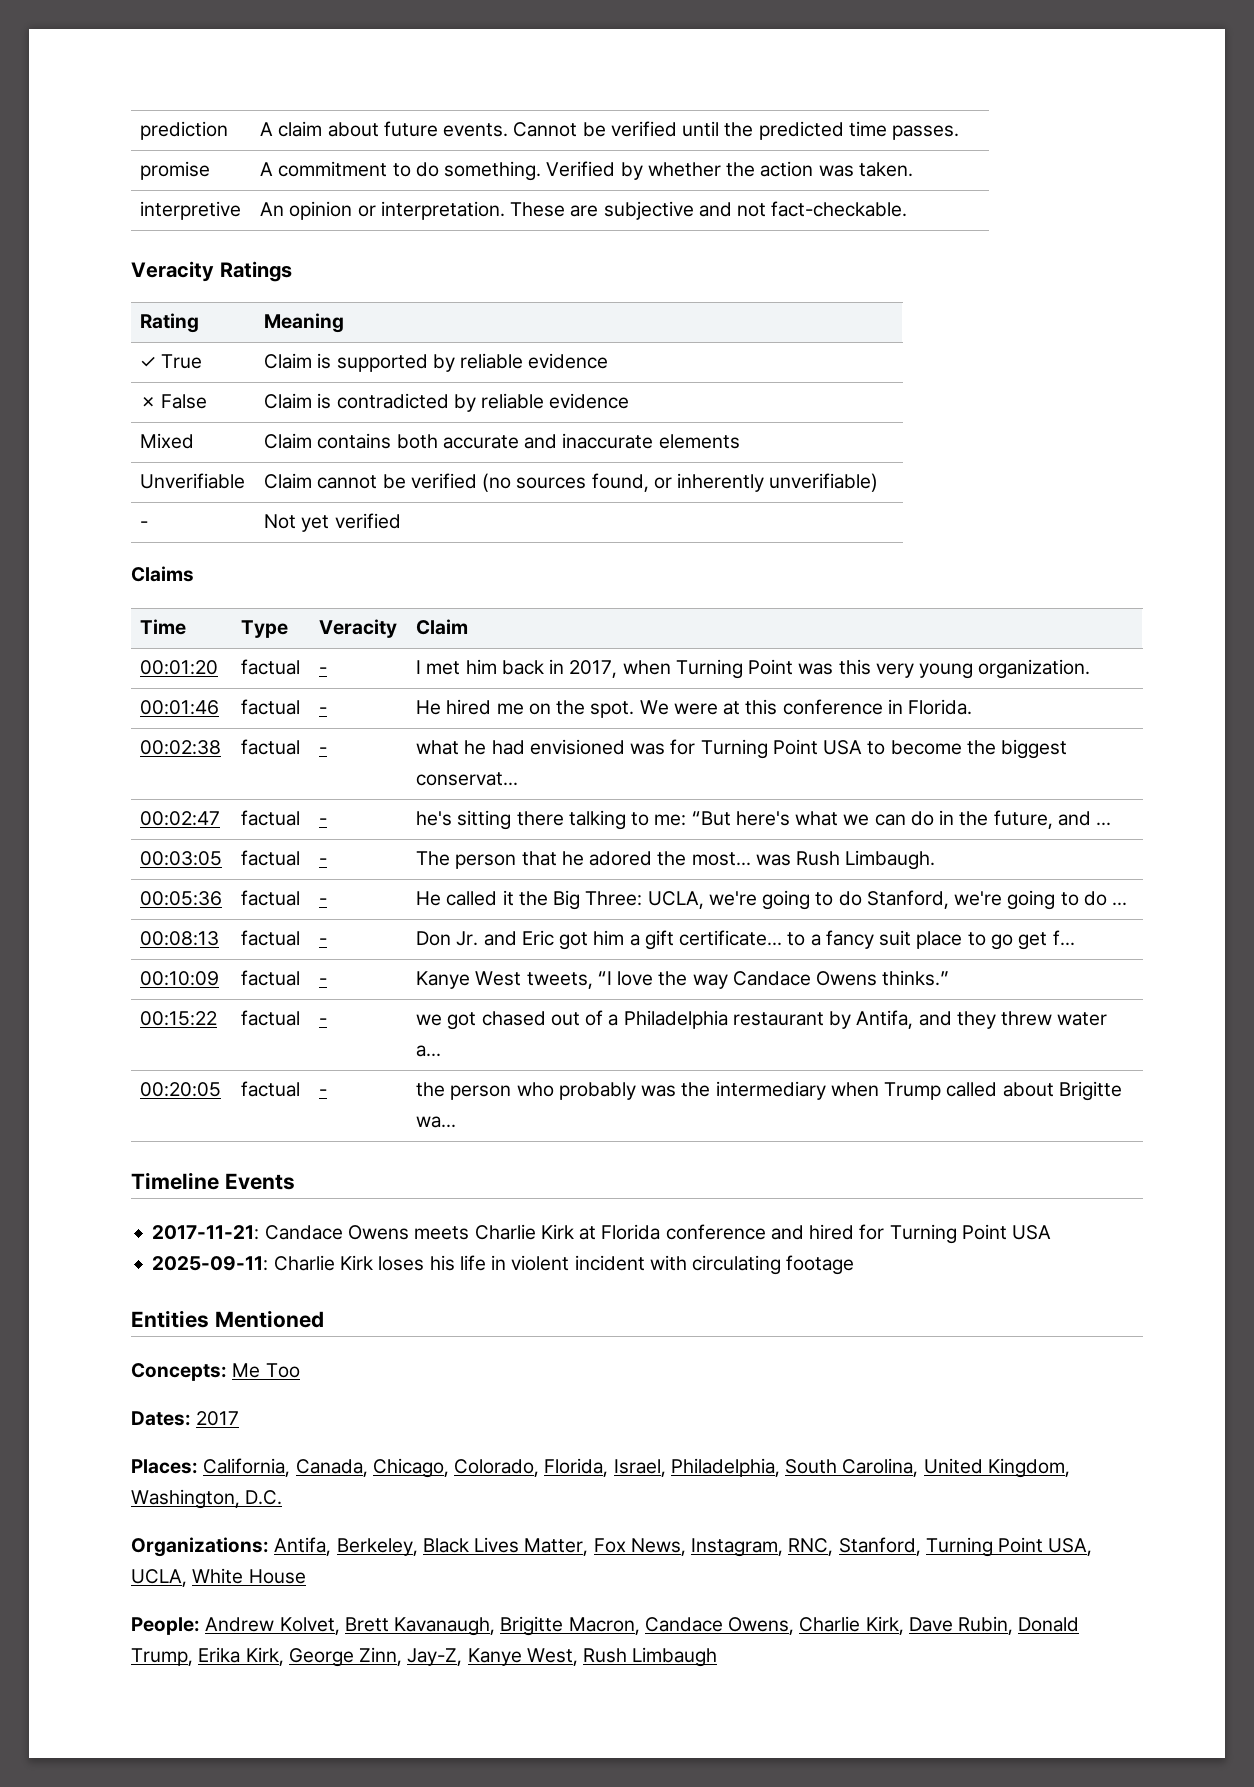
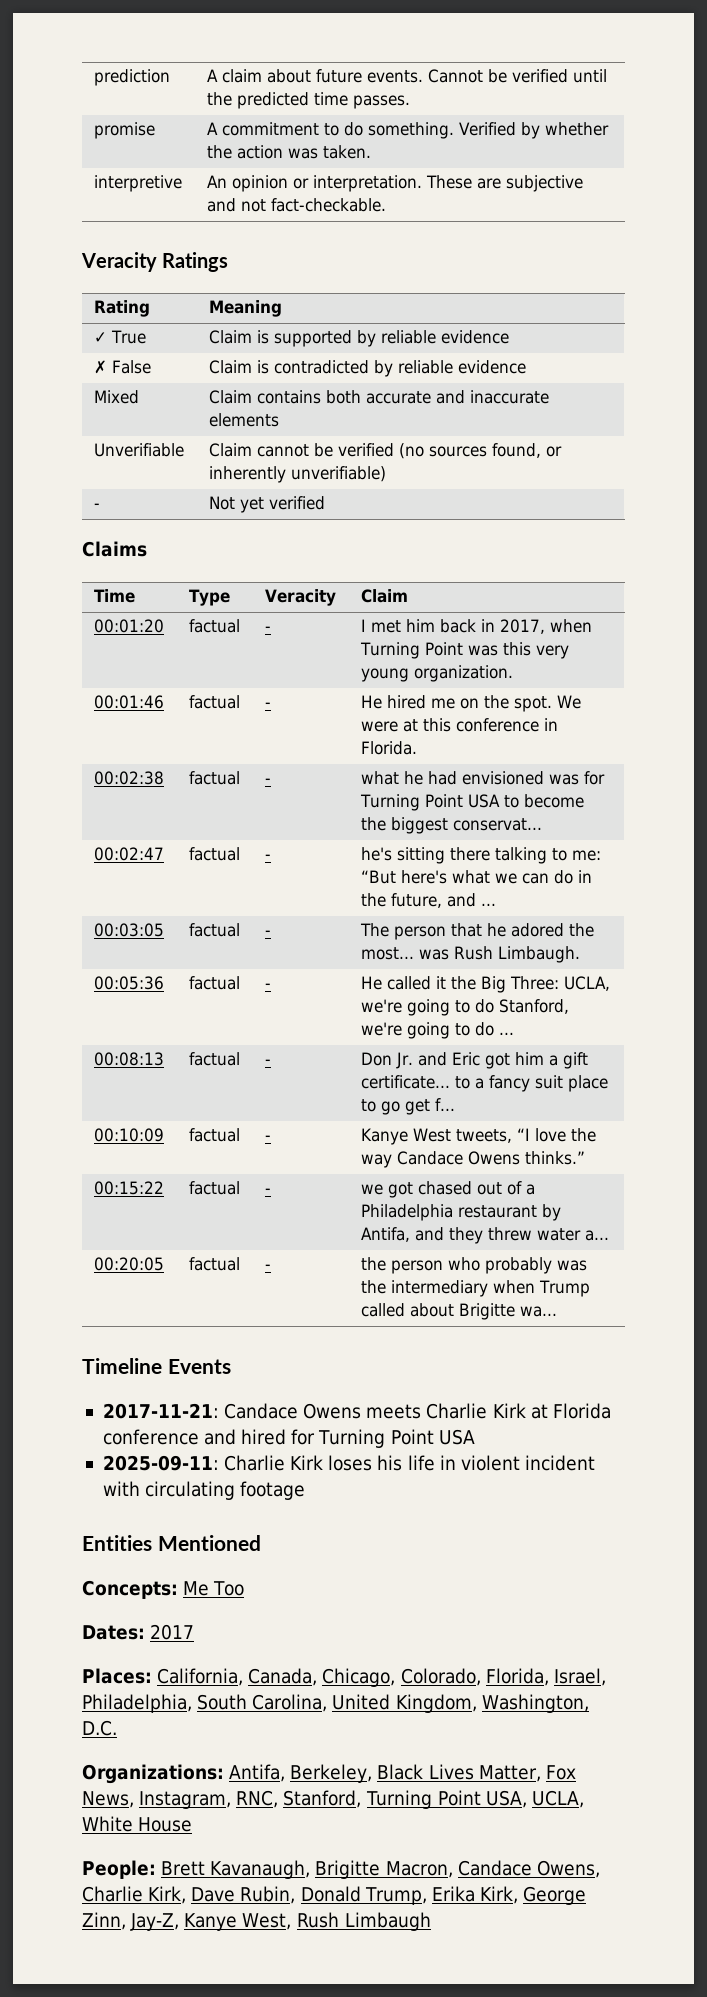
[205,1617,340,1635] Andrew Kolvet, -> (156, 1869) none

